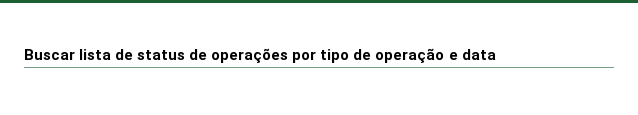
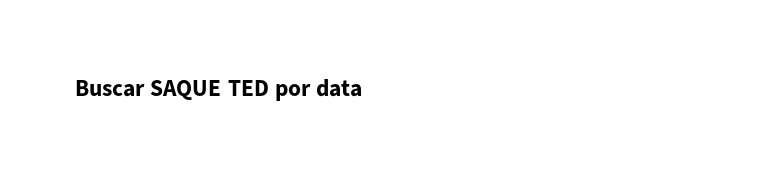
[79,48,458,63] lista de status de operações por tipo de operação e -> [150,80,312,101] SAQUE TED por

